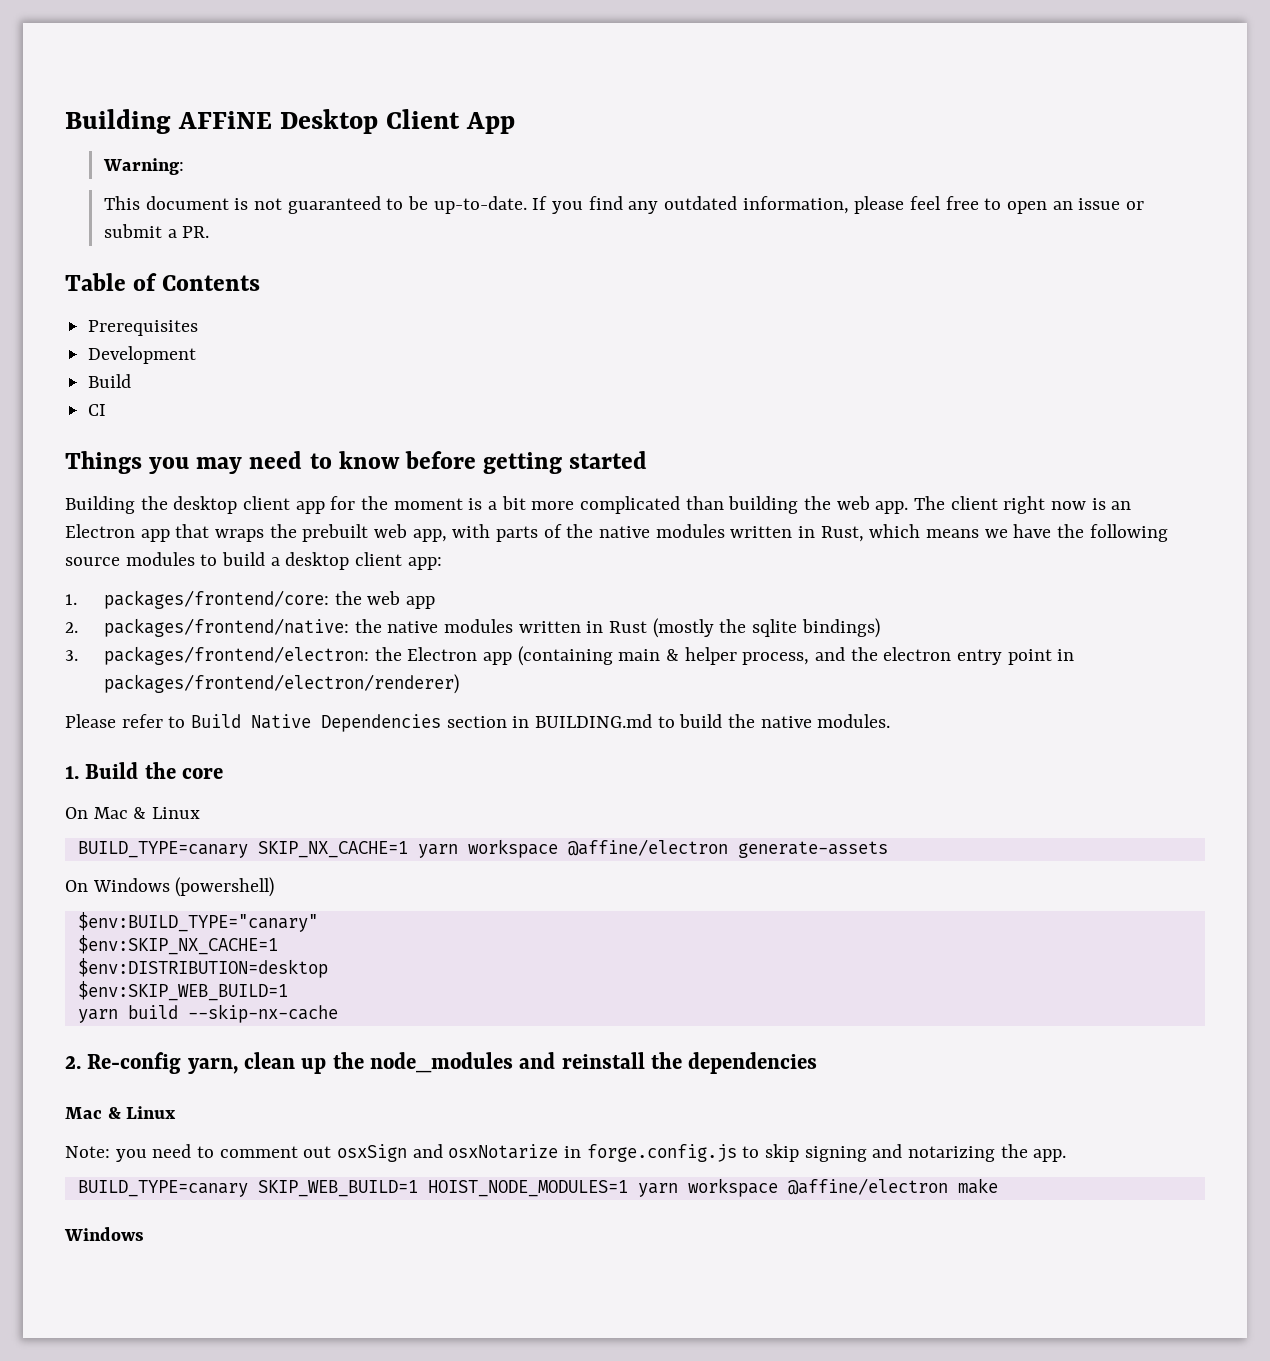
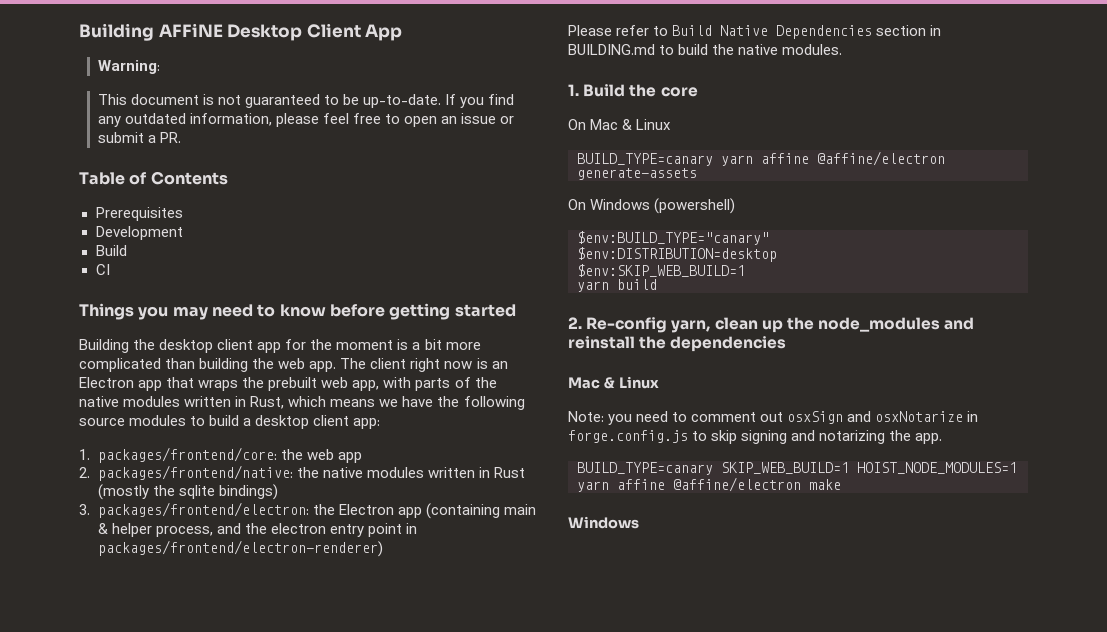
[103,674,459,694] packages/frontend/electron/renderer) -> [97,540,383,557] packages/frontend/electron-renderer)
[257,839,558,858] SKIP_NX_CACHE=1 yarn workspace -> [721,153,809,166] yarn affine
[77,935,278,955] // $env:SKIP_NX_CACHE=1 -> (769, 238) none
[187,1004,338,1023] --skip-nx-cache -> (657, 284) none
[687,1178,778,1197] workspace -> [617,479,665,490] affine

